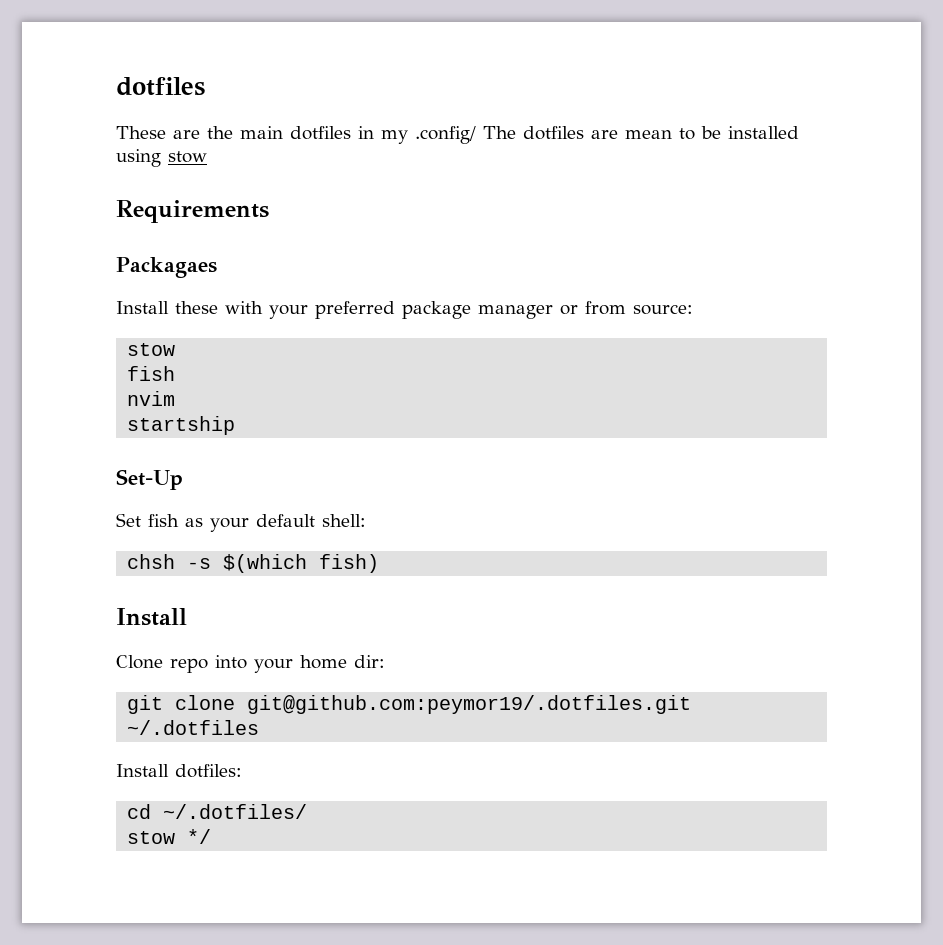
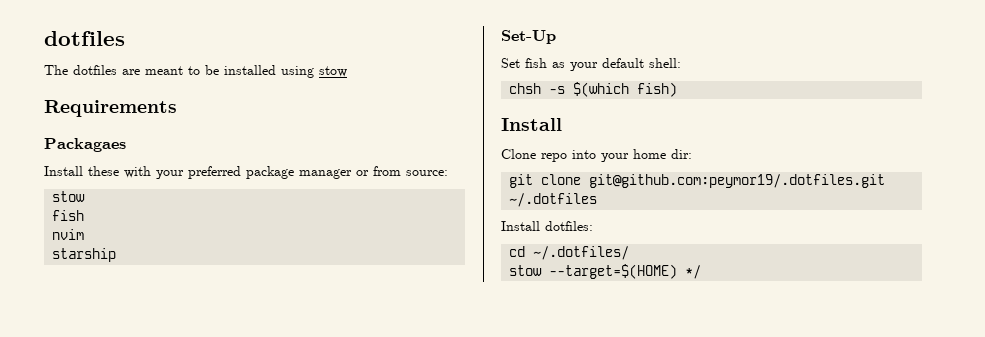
[116,126,476,144] These are the main dotfiles in my .config/ -> (125, 38) none
[625,130,672,139] mean -> [145,66,183,75] meant
[127,416,236,435] startship -> [52,248,117,262] starship
(176, 837) none -> [549,264,678,279] --target=$(HOME)

